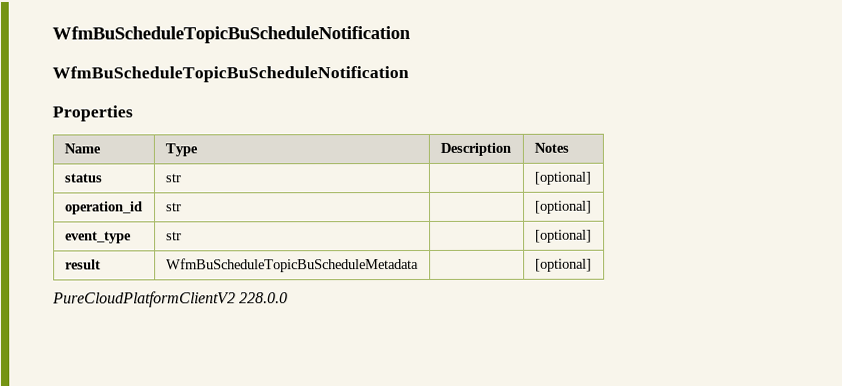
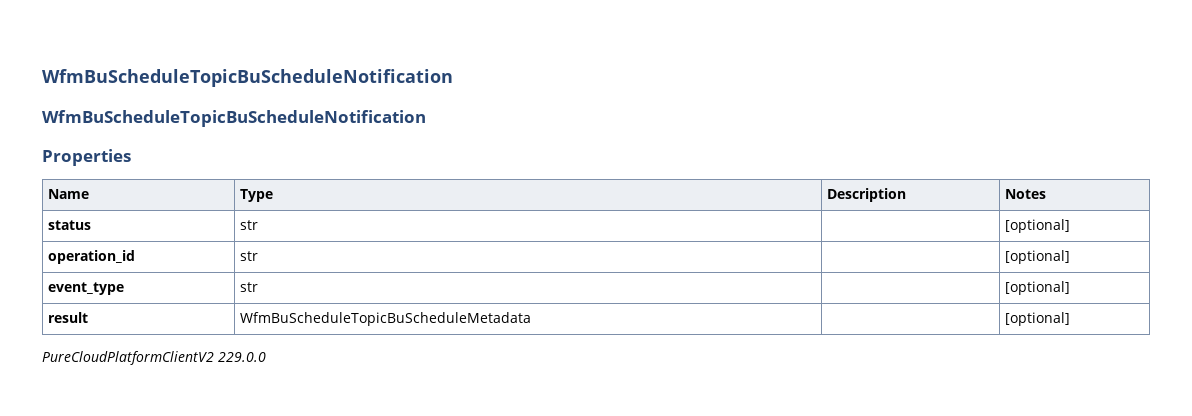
[239,292,289,304] 228.0.0 -> [218,352,266,362] 229.0.0

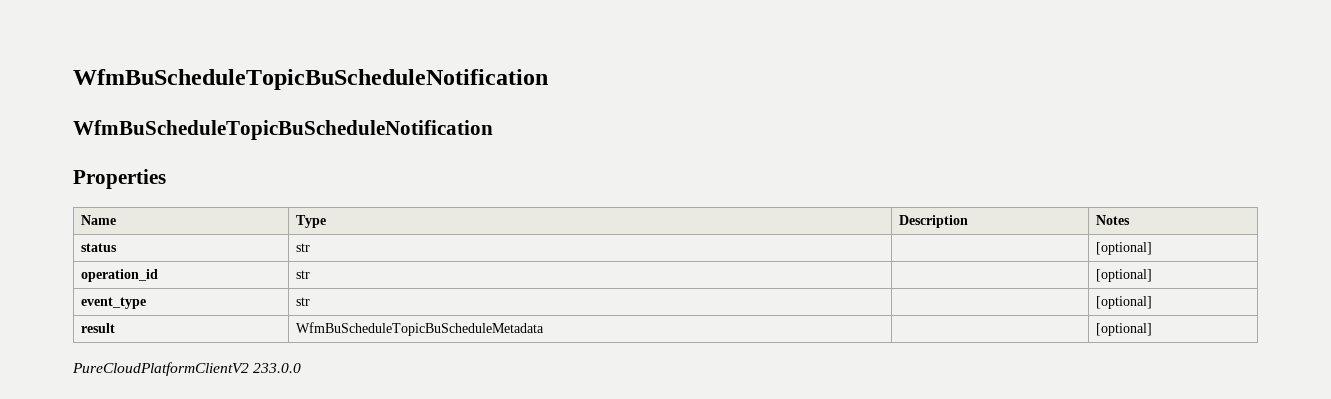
[218,352,266,362] 229.0.0 -> [253,363,302,373] 233.0.0

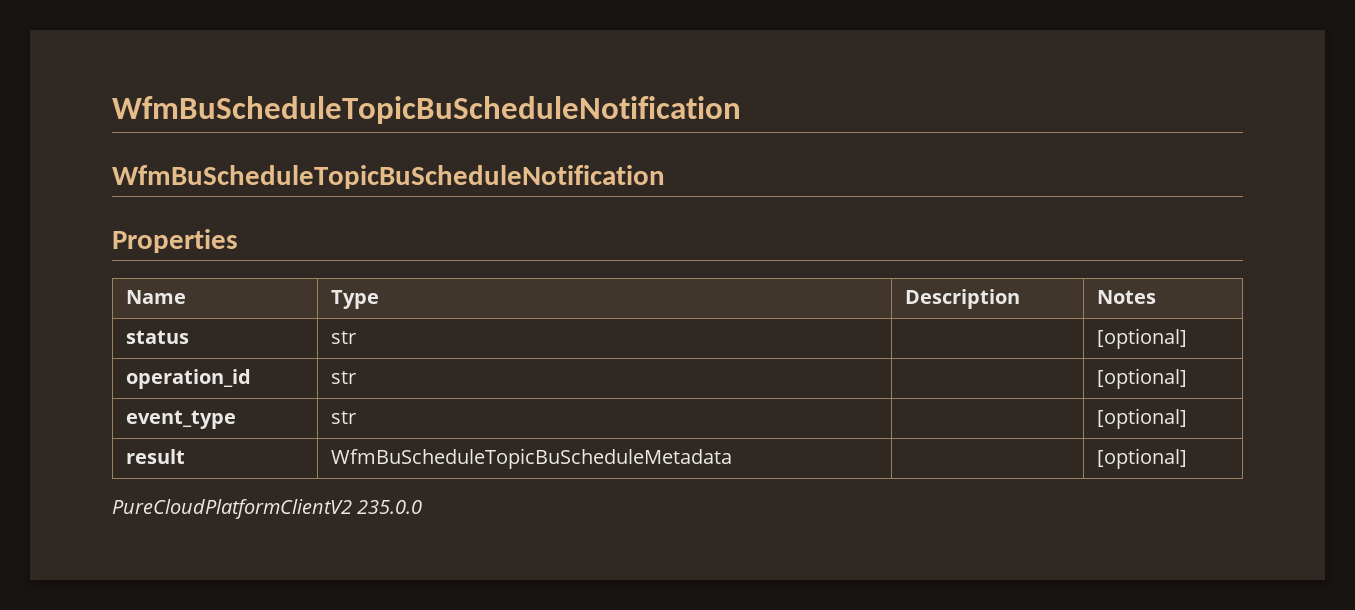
[253,363,302,373] 233.0.0 -> [357,500,423,514] 235.0.0

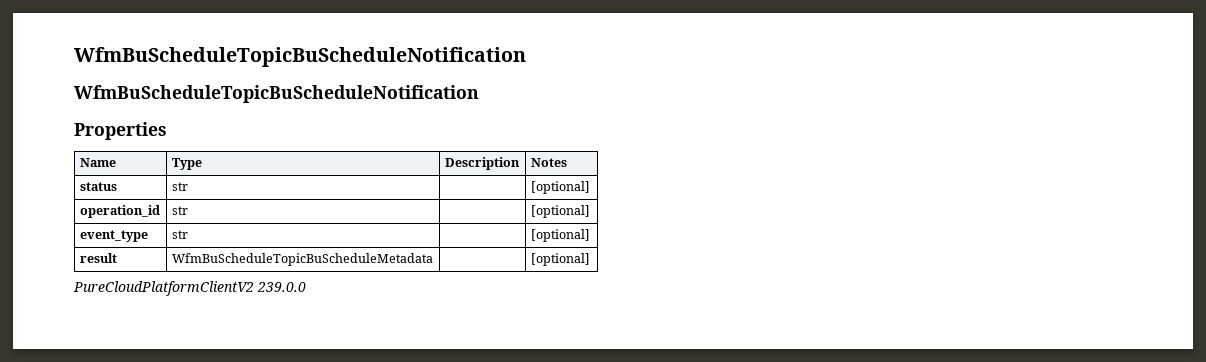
[357,500,423,514] 235.0.0 -> [257,282,306,292] 239.0.0

